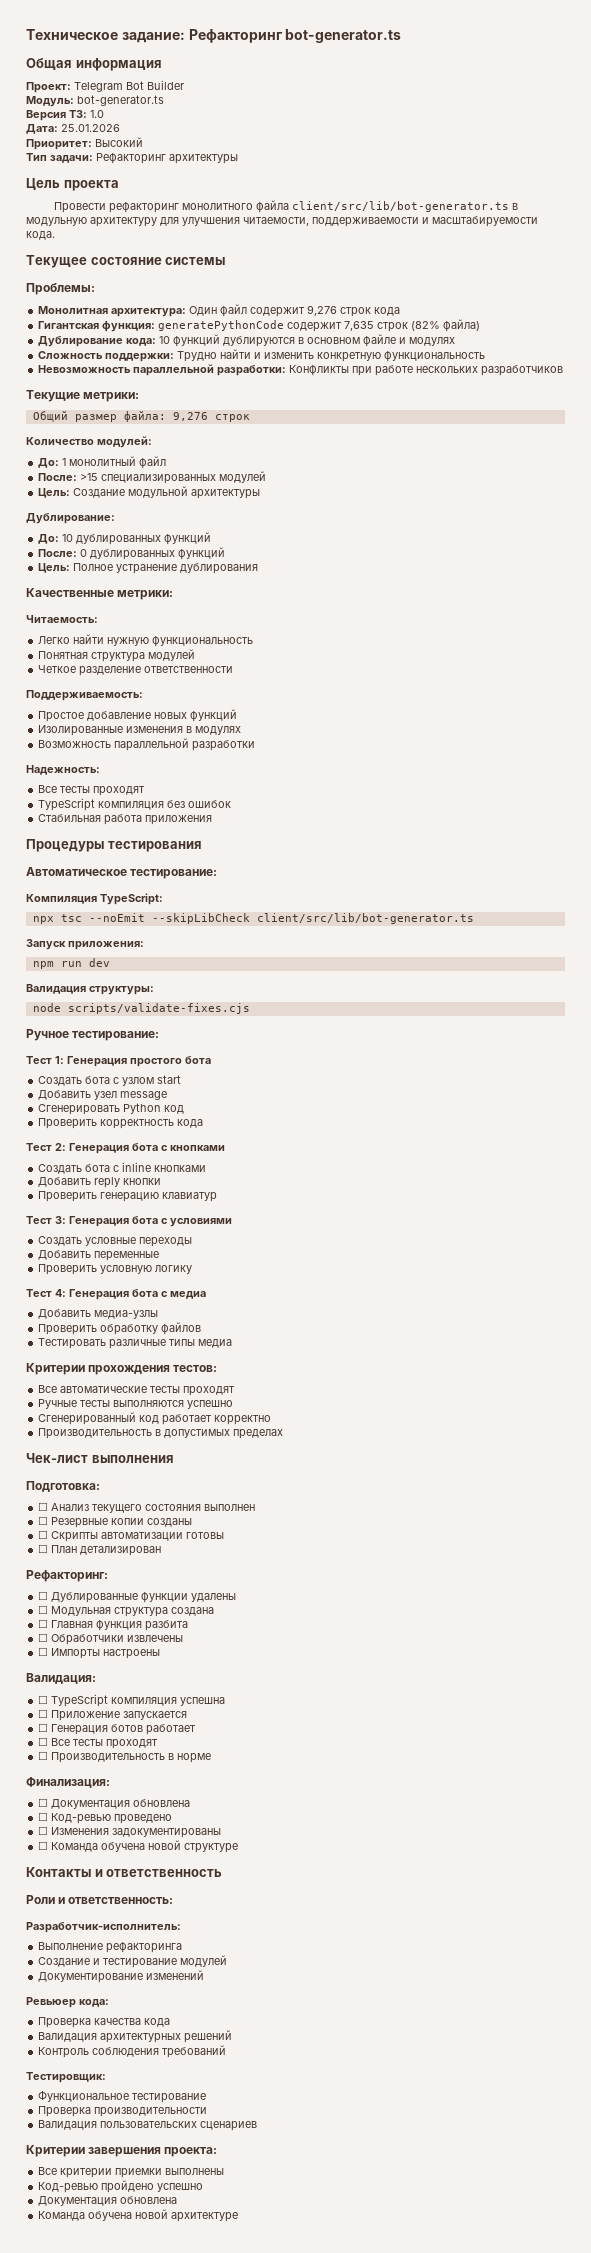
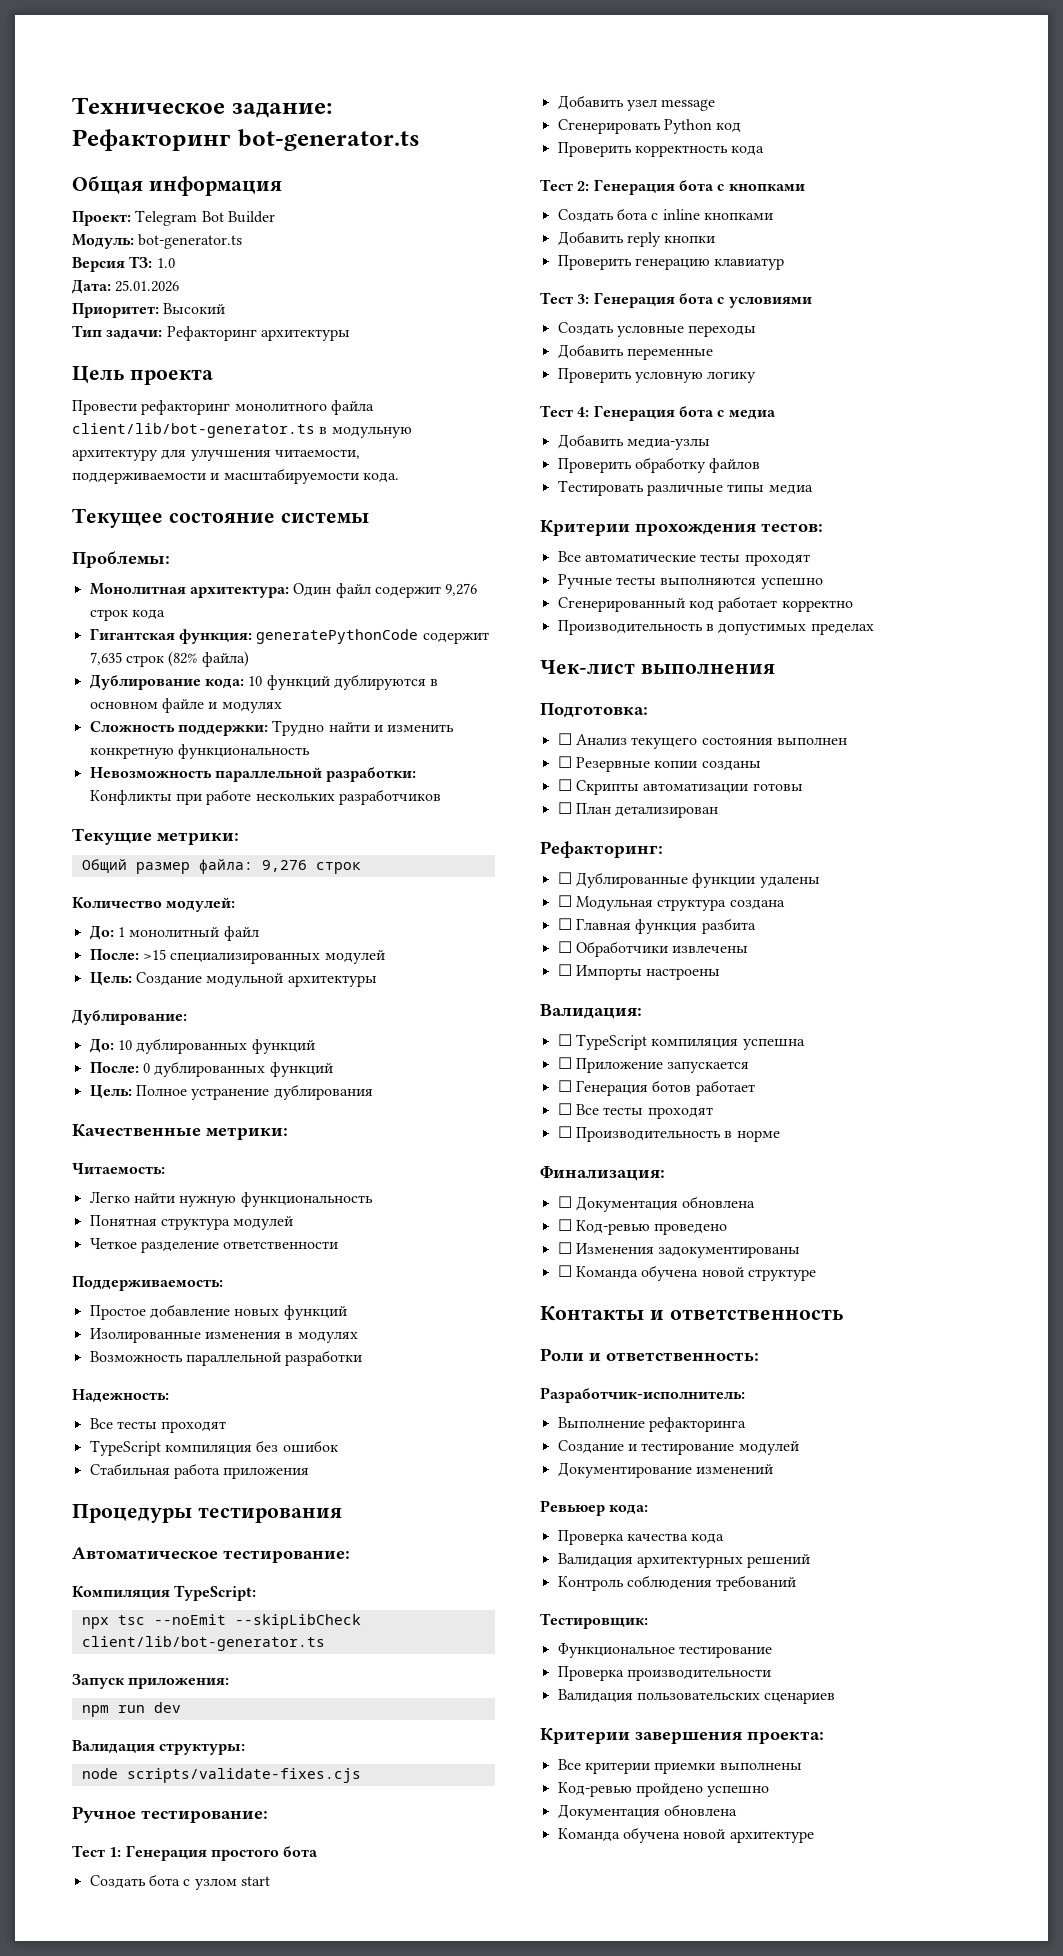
[291,201,509,212] client/src/lib/bot-generator.ts -> [72,423,315,438] client/lib/bot-generator.ts
[256,913,474,924] client/src/lib/bot-generator.ts -> [81,1636,325,1651] client/lib/bot-generator.ts

